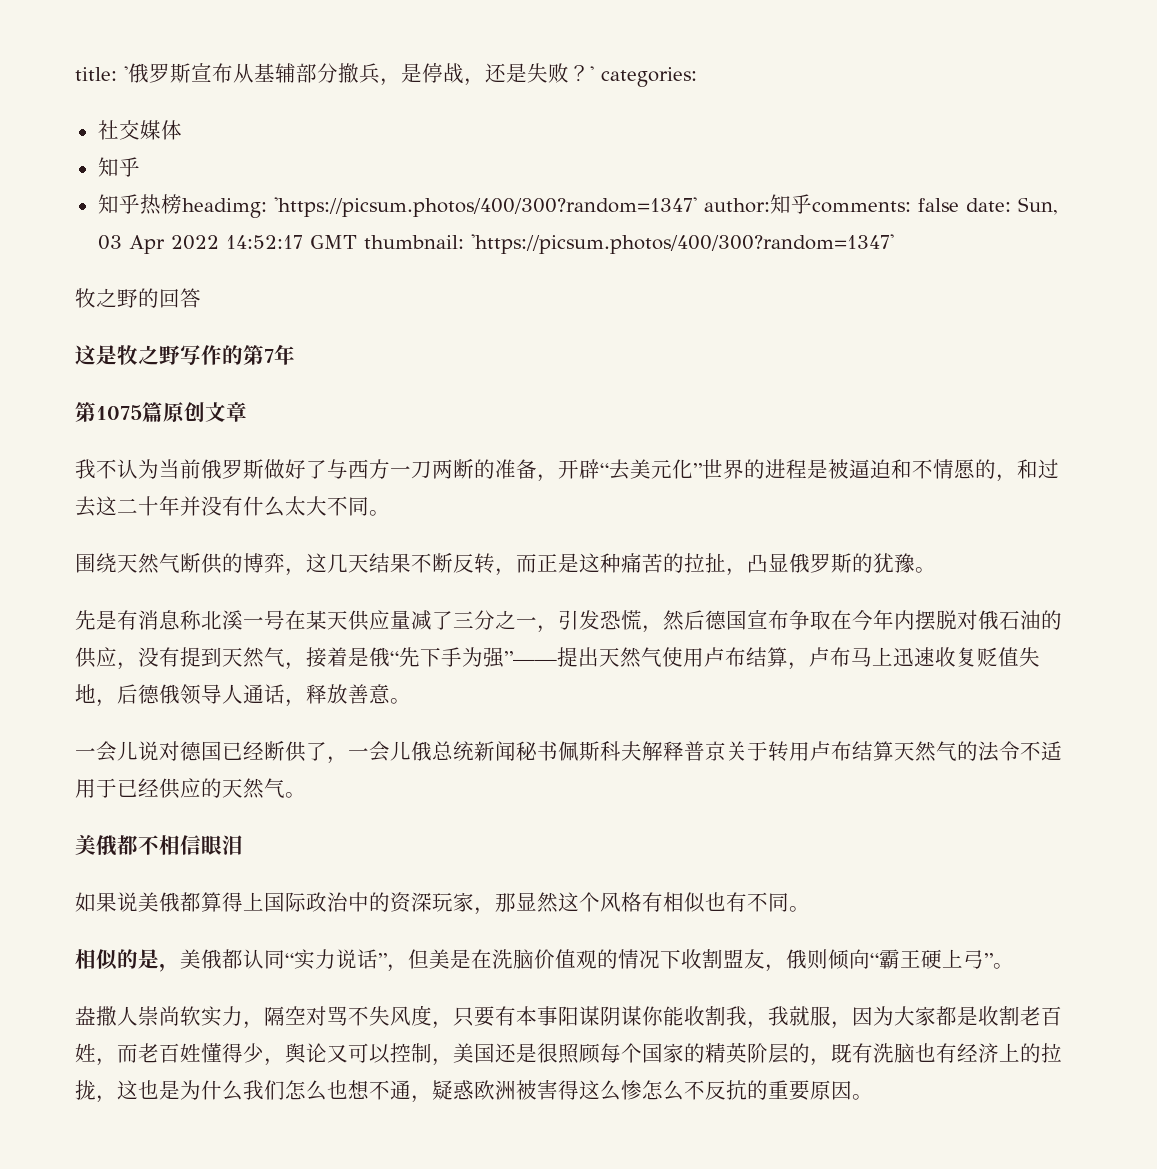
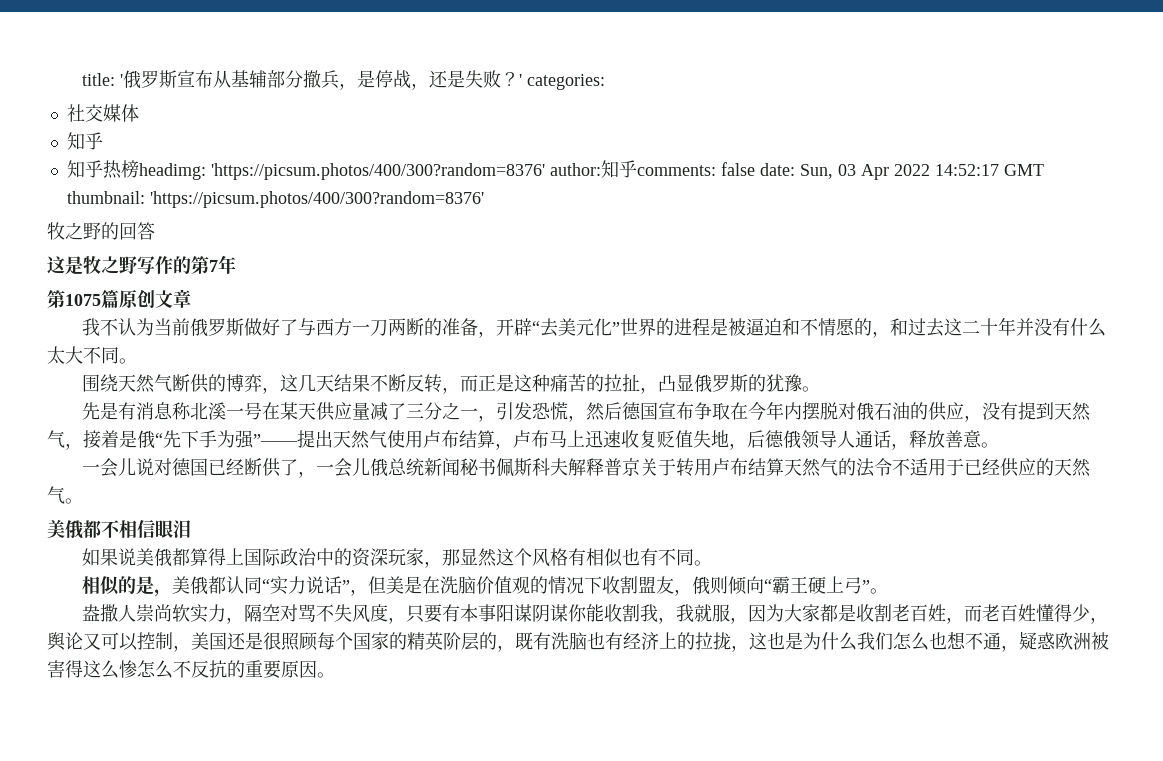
[273,197,697,217] 'https://picsum.photos/400/300?random=1347' -> [210,163,545,180] 'https://picsum.photos/400/300?random=8376'
[470,234,894,254] 'https://picsum.photos/400/300?random=1347' -> [149,191,484,208] 'https://picsum.photos/400/300?random=8376'

